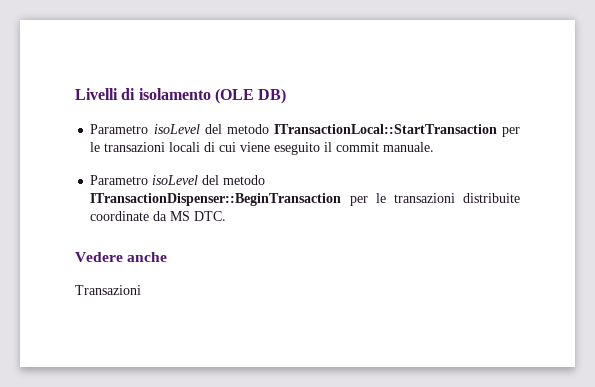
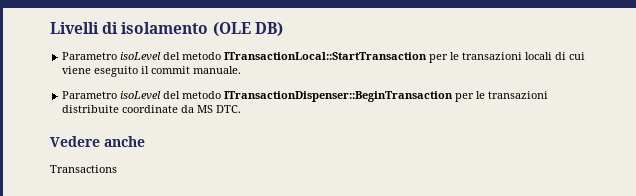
[75,285,141,295] Transazioni -> [50,165,117,173] Transactions

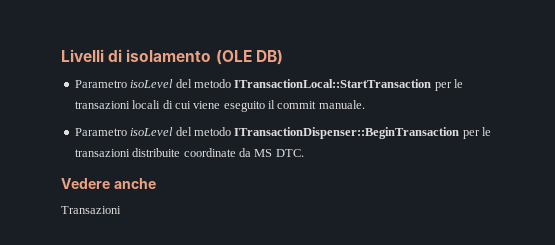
[50,165,117,173] Transactions -> [61,206,121,214] Transazioni

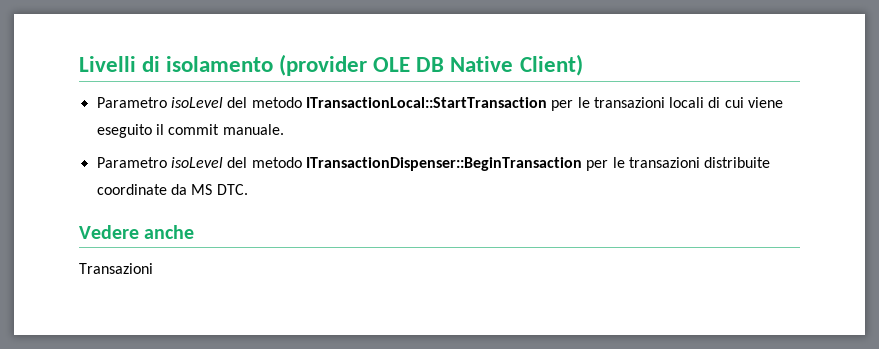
[215,50,283,65] (OLE DB) -> [279,54,583,76] (provider OLE DB Native Client)

